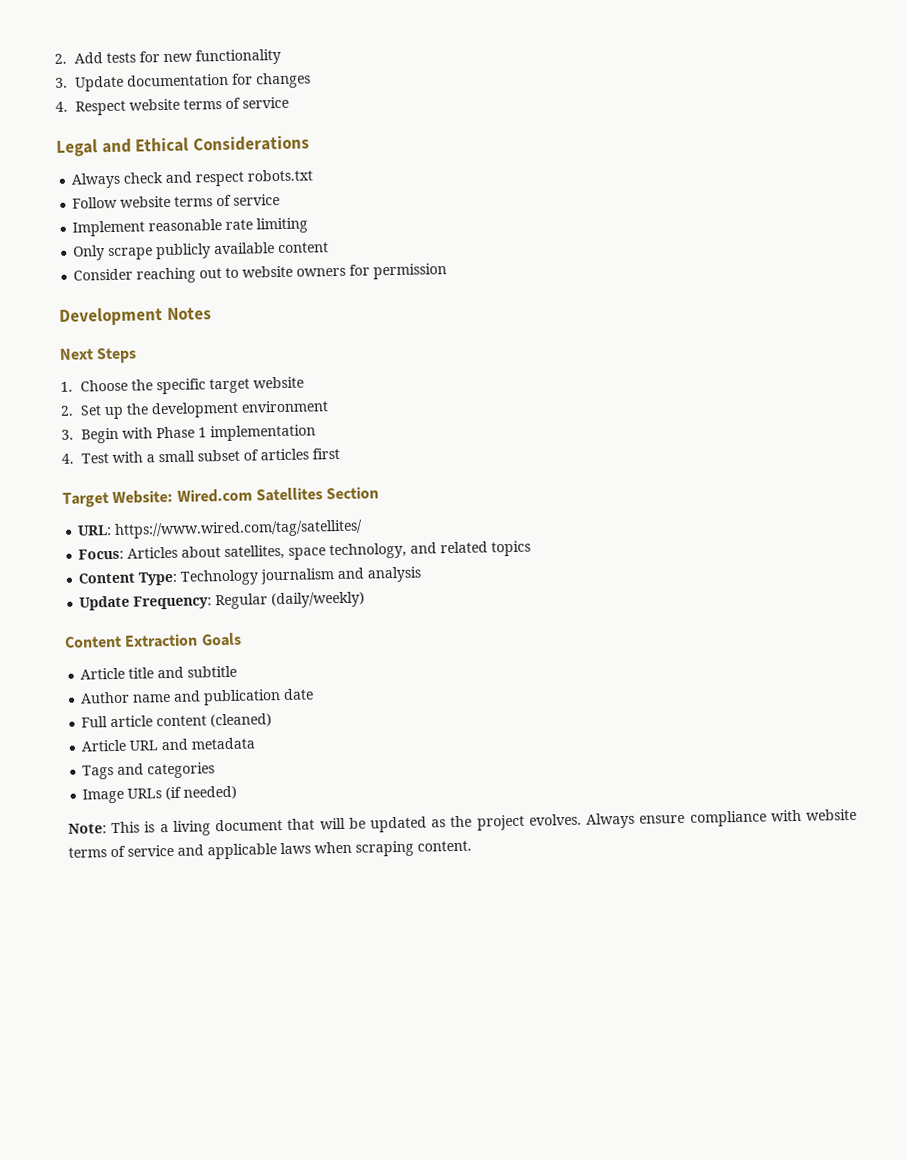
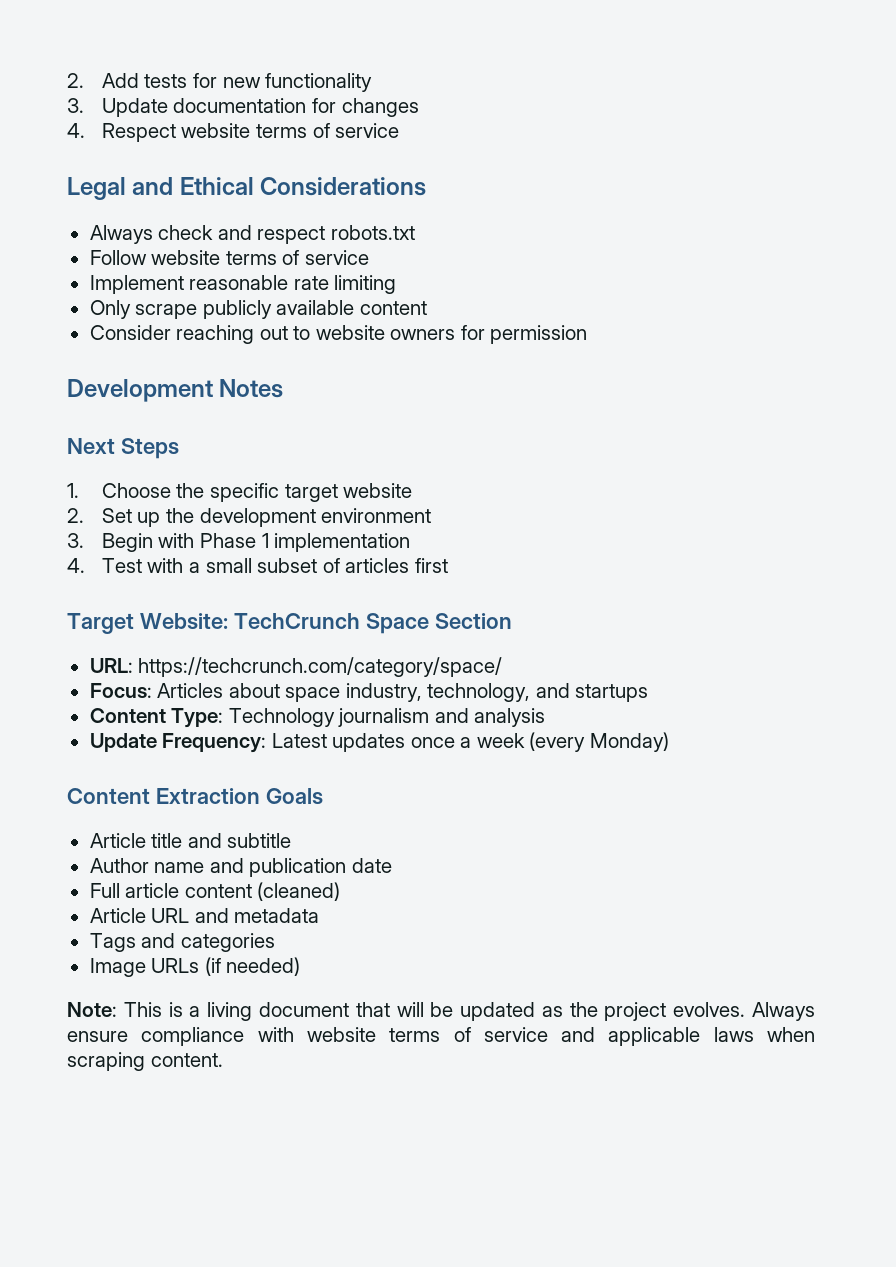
[176,487,323,503] Wired.com Satellites -> [233,613,429,634] TechCrunch Space
[114,519,364,539] https://www.wired.com/tag/satellites/ -> [138,657,503,677] https://techcrunch.com/category/space/
[224,540,532,561] satellites, space technology, and related topics -> [285,683,649,702] space industry, technology, and startups
[215,591,366,610] Regular (daily/weekly) -> [271,732,669,752] Latest updates once a week (every Monday)

